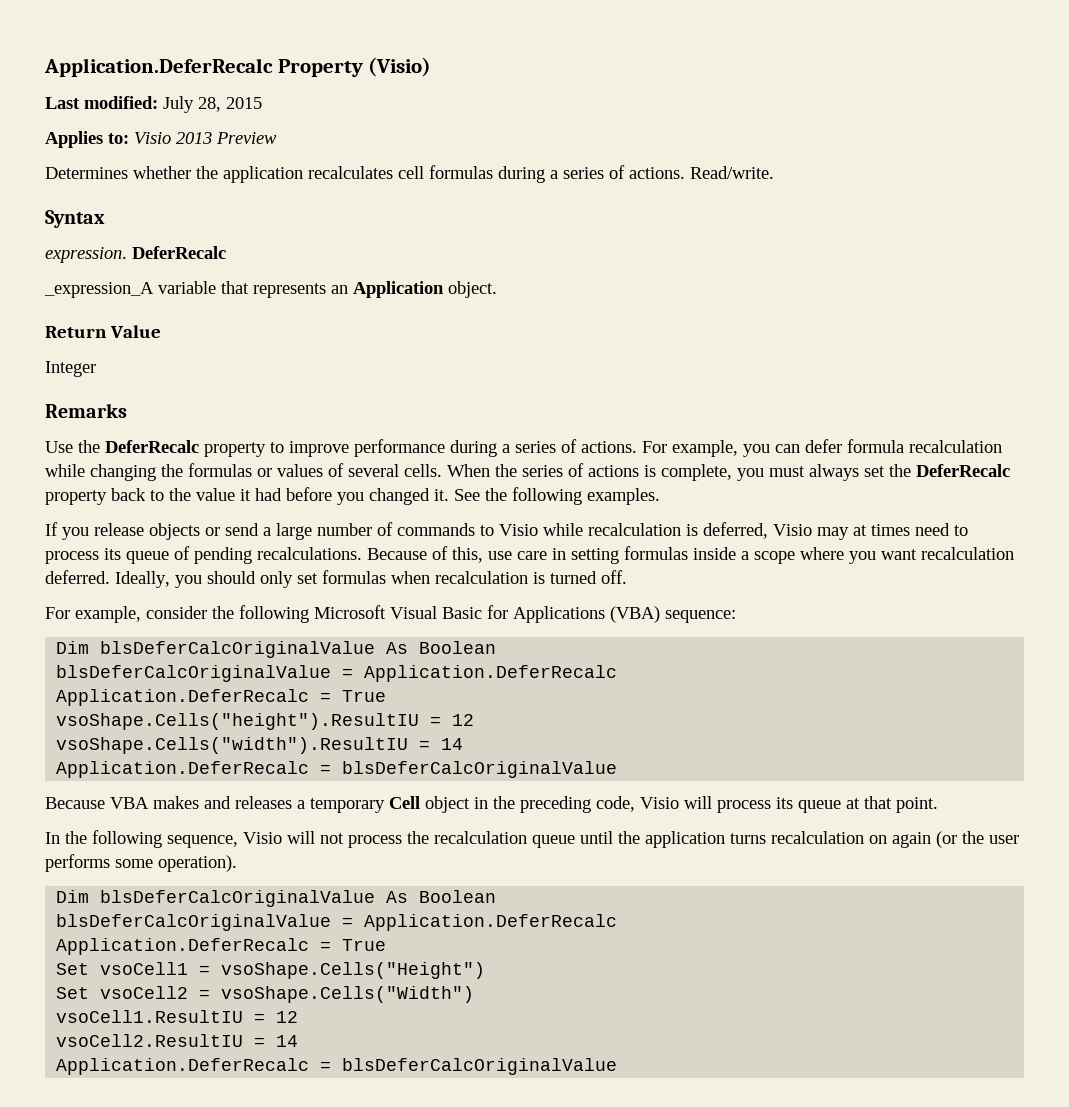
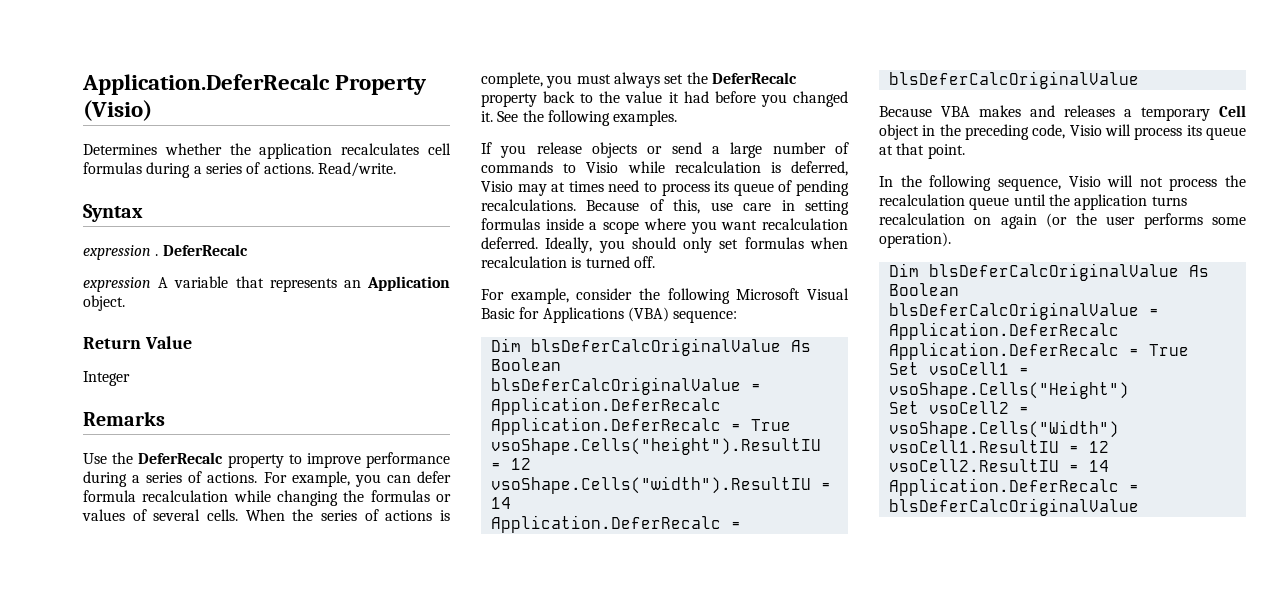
[45,96,262,113] [45,131,277,148] // Last modified: July 28, 2015 // Applies to: Visio 2013 Preview -> (152, 110) none
[45,247,127,263] expression. -> [83,245,159,260] expression .
[44,282,154,298] _expression_A -> [83,277,169,292] expression A

